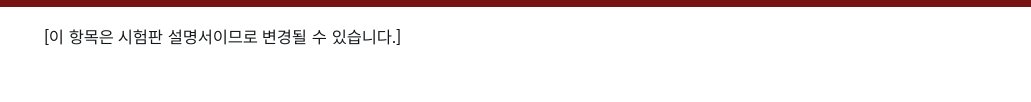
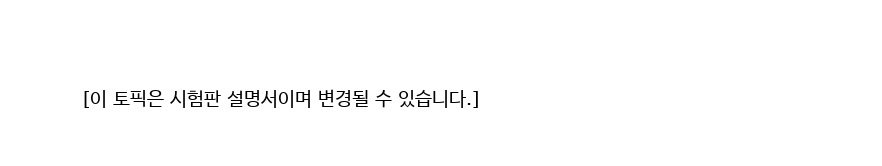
[68,29,258,45] 항목은 시험판 설명서이므로 -> [113,90,312,108] 토픽은 시험판 설명서이며

